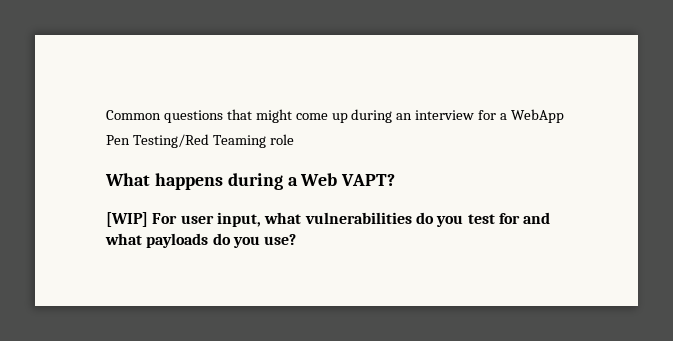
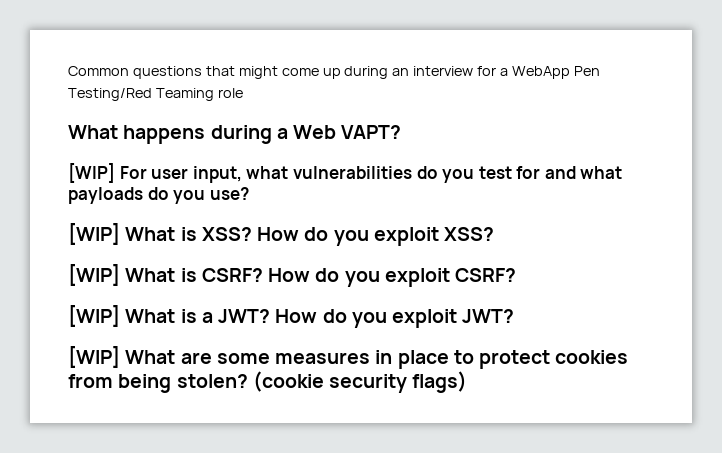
(297, 239) none -> [68,223,495,246] [68,264,517,287] [68,305,515,328] [68,346,629,369] [68,371,468,393] // [WIP] What is XSS? How do you exploit XSS? // [WIP] What is CSRF? How do you exploit CSRF? // [WIP] What is a JWT? How do you exploit JWT? // [WIP] What are some measures in place to protect cookies from being stolen? (cookie security flags)

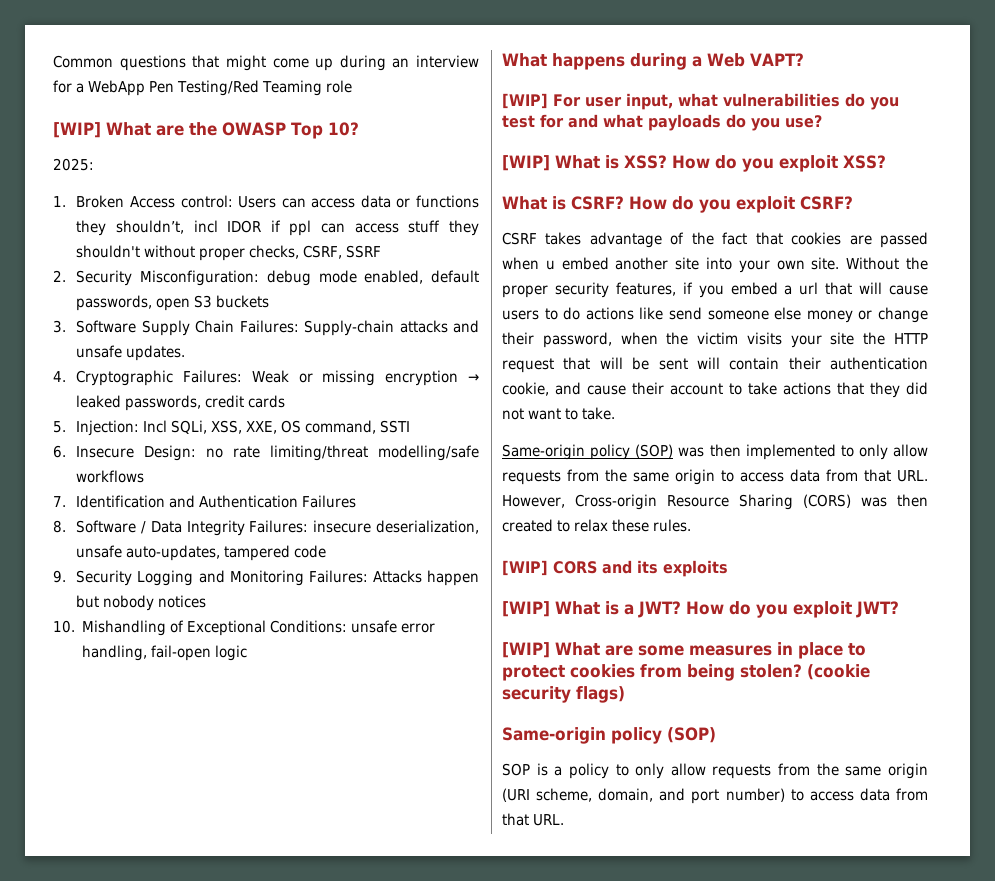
(243, 93) none -> [53,122,359,139] [53,158,94,171] [53,195,479,208] [76,220,480,236] [76,245,382,261] [53,270,479,286] [76,295,270,311] [53,320,479,336] [76,345,186,361] [53,370,479,386] [76,395,286,411] [53,420,411,436] [53,445,479,461] [76,470,145,483] [53,495,357,508] [53,520,479,536] [76,545,327,561] [53,570,479,586] [76,595,207,611] [53,620,436,636] [82,645,248,661] // [WIP] What are the OWASP Top 10? // 2025: // 1. Broken Access control: Users can access data or functions they shouldn’t, incl IDOR if ppl can access stuff they shouldn't without proper checks, CSRF, SSRF // 2. Security Misconfiguration: debug mode enabled, default passwords, open S3 buckets // 3. Software Supply Chain Failures: Supply-chain attacks and unsafe updates. // 4. Cryptographic Failures: Weak or missing encryption → leaked passwords, credit cards // 5. Injection: Incl SQLi, XSS, XXE, OS command, SSTI // 6. Insecure Design: no rate limiting/threat modelling/safe workflows // 7. Identification and Authentication Failures // 8. Software / Data Integrity Failures: insecure deserialization, unsafe auto-updates, tampered code // 9. Security Logging and Monitoring Failures: Attacks happen but nobody notices // 10. Mishandling of Exceptional Conditions: unsafe error handling, fail-open logic
[68,264,120,286] [WIP] -> (886, 162) none
(517, 275) none -> [502,232,929,248] [502,257,928,273] [502,282,928,298] [502,307,929,323] [502,332,928,348] [502,357,928,373] [502,382,928,398] [502,407,615,420] [502,444,928,460] [502,469,928,485] [502,494,928,510] [502,519,691,532] [502,560,728,577] // CSRF takes advantage of the fact that cookies are passed when u embed another site into your own site. Without the proper security features, if you embed a url that will cause users to do actions like send someone else money or change their password, when the victim visits your site the HTTP request that will be sent will contain their authentication cookie, and cause their account to take actions that they did not want to take. // Same-origin policy (SOP) was then implemented to only allow requests from the same origin to access data from that URL. However, Cross-origin Resource Sharing (CORS) was then created to relax these rules. // [WIP] CORS and its exploits
(468, 382) none -> [502,727,716,744] [502,763,928,779] [502,788,928,804] [502,813,564,826] // Same-origin policy (SOP) // SOP is a policy to only allow requests from the same origin (URI scheme, domain, and port number) to access data from that URL.

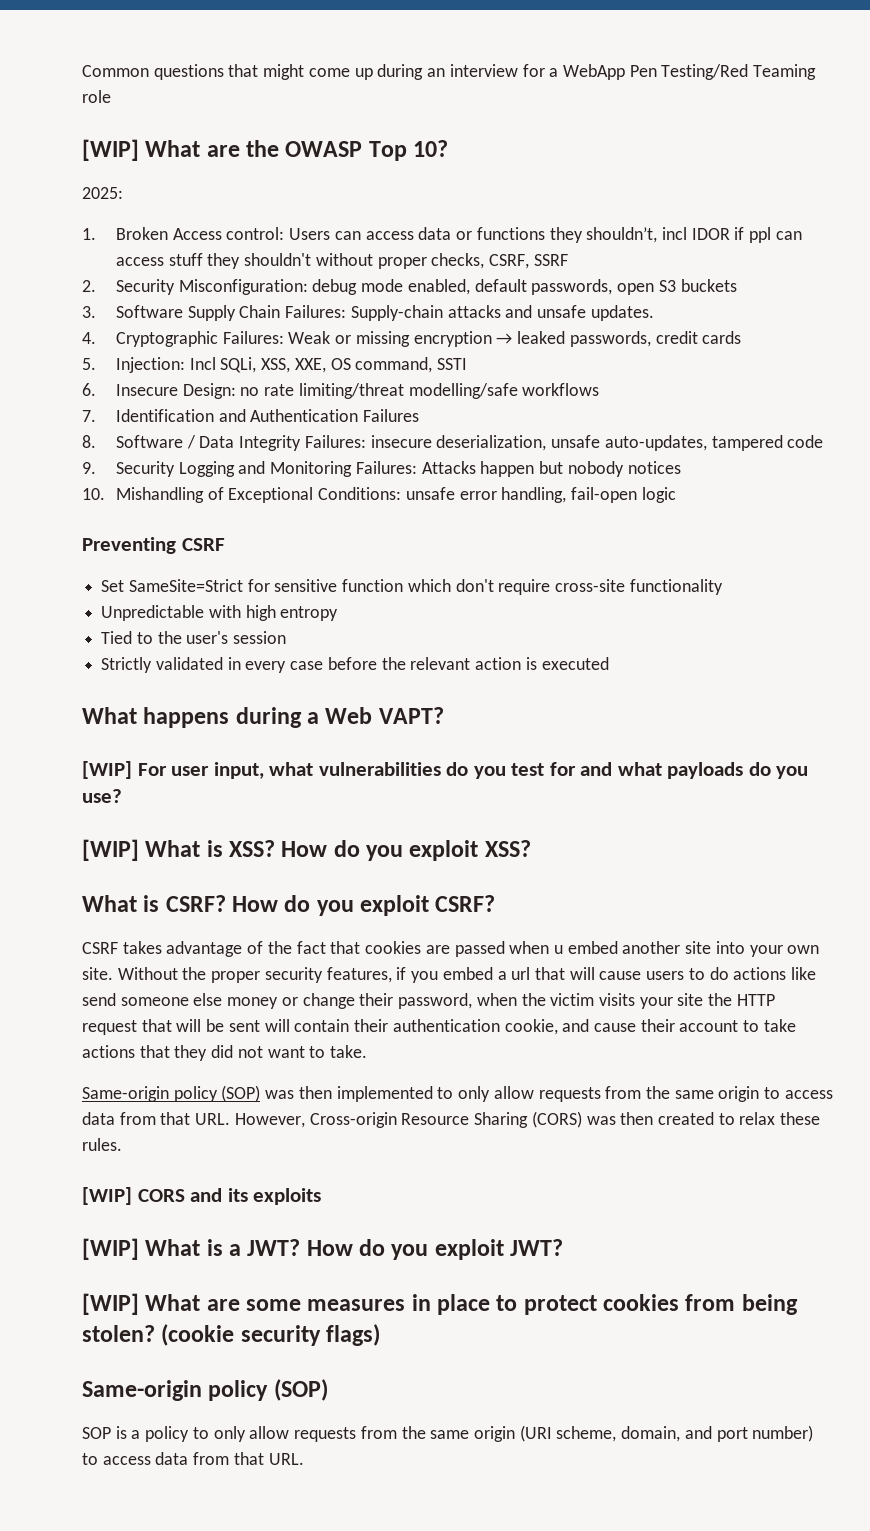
(248, 653) none -> [82,537,225,554] [101,579,723,595] [101,605,339,621] [101,631,287,644] [101,657,609,673] // Preventing CSRF // Set SameSite=Strict for sensitive function which don't require cross-site functionality // Unpredictable with high entropy // Tied to the user's session // Strictly validated in every case before the relevant action is executed

